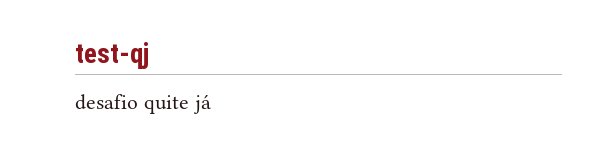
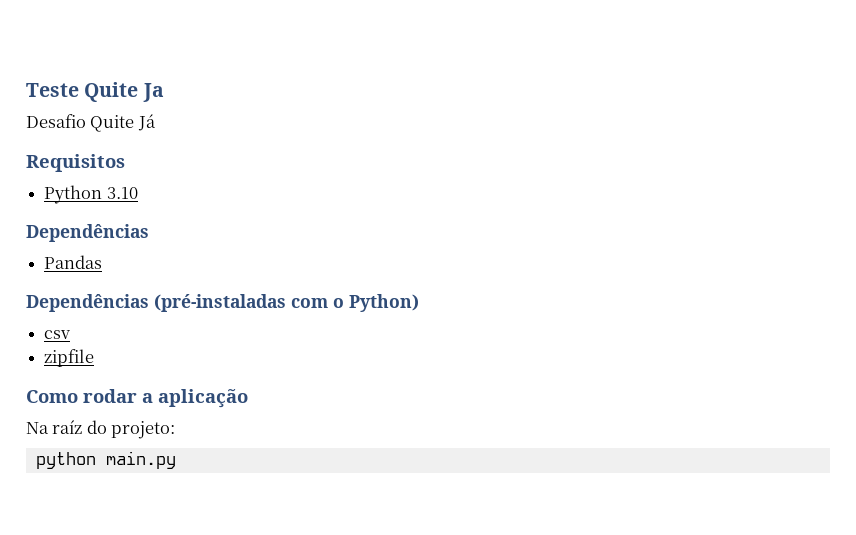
[75,42,149,69] [75,94,211,114] test-qj // desafio quite já -> [26,82,164,102] [26,114,156,132] [26,154,125,172] [44,185,138,204] [26,224,149,242] [44,255,103,269] [26,294,419,312] [44,330,71,339] [44,349,95,367] [26,389,248,408] [26,420,176,439] [35,451,176,469] Teste Quite Ja // Desafio Quite Já // Requisitos // Python 3.10 // Dependências // Pandas // Dependências (pré-instaladas com o Python) // csv // zipfile // Como rodar a aplicação // Na raíz do projeto: // python main.py

